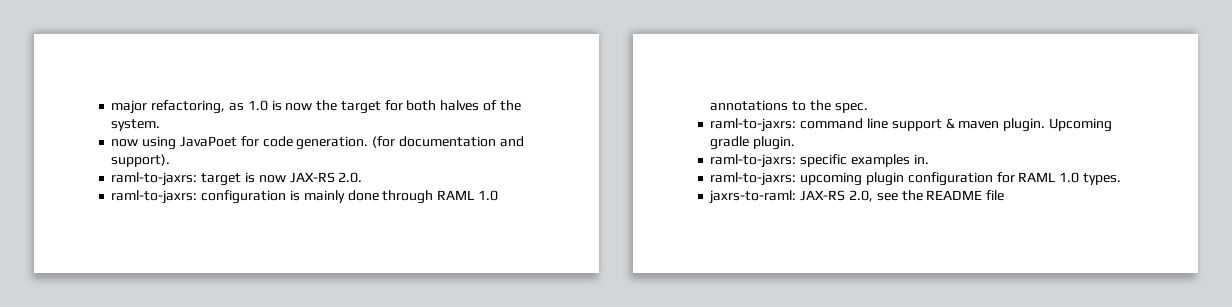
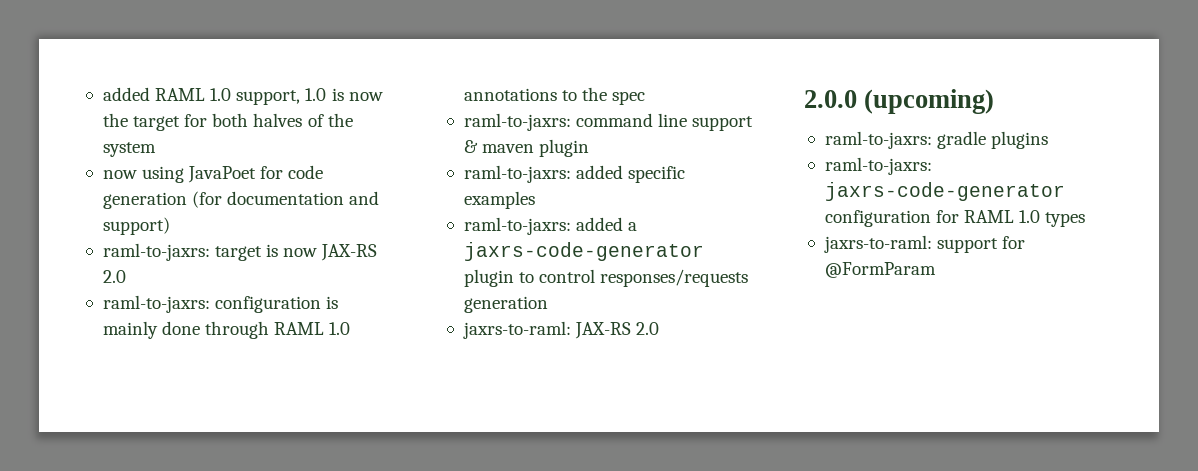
[111,100,244,114] major refactoring, as -> [102,87,301,105] added RAML 1.0 support,
[111,119,161,131] system. -> [102,142,156,157] system
[296,136,369,150] generation. -> [102,192,187,209] generation
[111,154,171,167] support). -> [102,217,170,235] support)
[338,172,363,183] 2.0. -> [102,270,126,283] 2.0
[834,103,868,113] spec. -> [612,91,646,105] spec
[1003,118,1112,132] [710,136,796,150] [710,154,797,168] plugin. Upcoming gradle plugin. // raml-to-jaxrs: -> [539,139,590,157] [463,165,624,183] plugin // raml-to-jaxrs: added
[913,154,929,164] [710,172,904,186] in. // raml-to-jaxrs: upcoming plugin -> [463,217,638,235] [463,242,704,261] [463,269,749,287] [463,296,548,313] [462,321,660,339] [804,89,995,114] [824,131,1049,149] [824,157,932,175] [824,182,1065,201] // raml-to-jaxrs: added a jaxrs-code-generator plugin to control responses/requests generation // jaxrs-to-raml: JAX-RS 2.0 // 2.0.0 (upcoming) // raml-to-jaxrs: gradle plugins // raml-to-jaxrs: jaxrs-code-generator
[1082,173,1121,185] [709,190,1005,204] types. // jaxrs-to-raml: JAX-RS 2.0, see the README file -> [1045,212,1086,227] [823,235,1026,253] [824,262,936,278] types // jaxrs-to-raml: support for @FormParam

